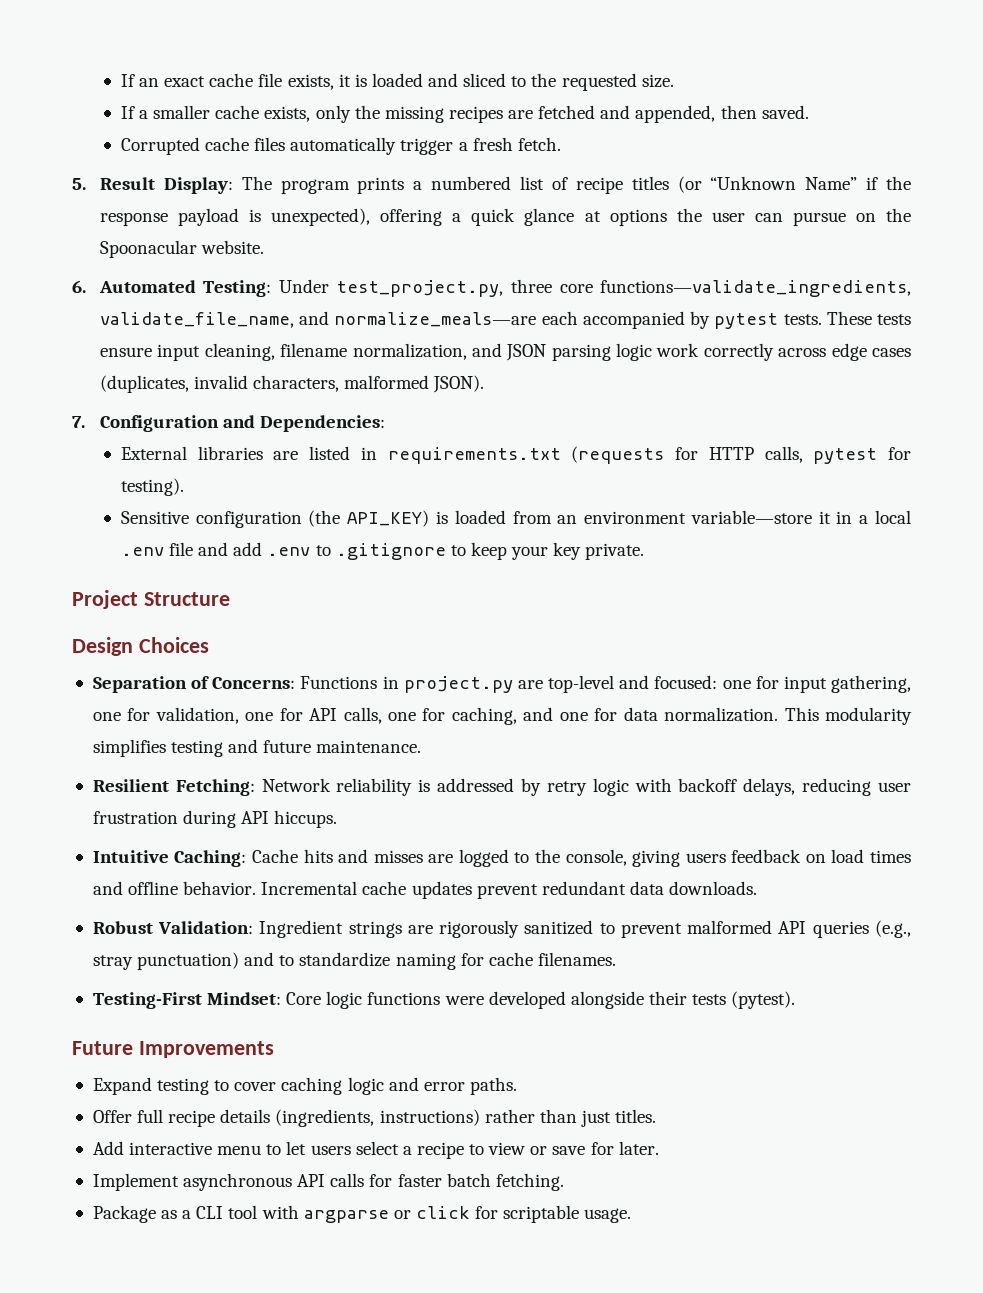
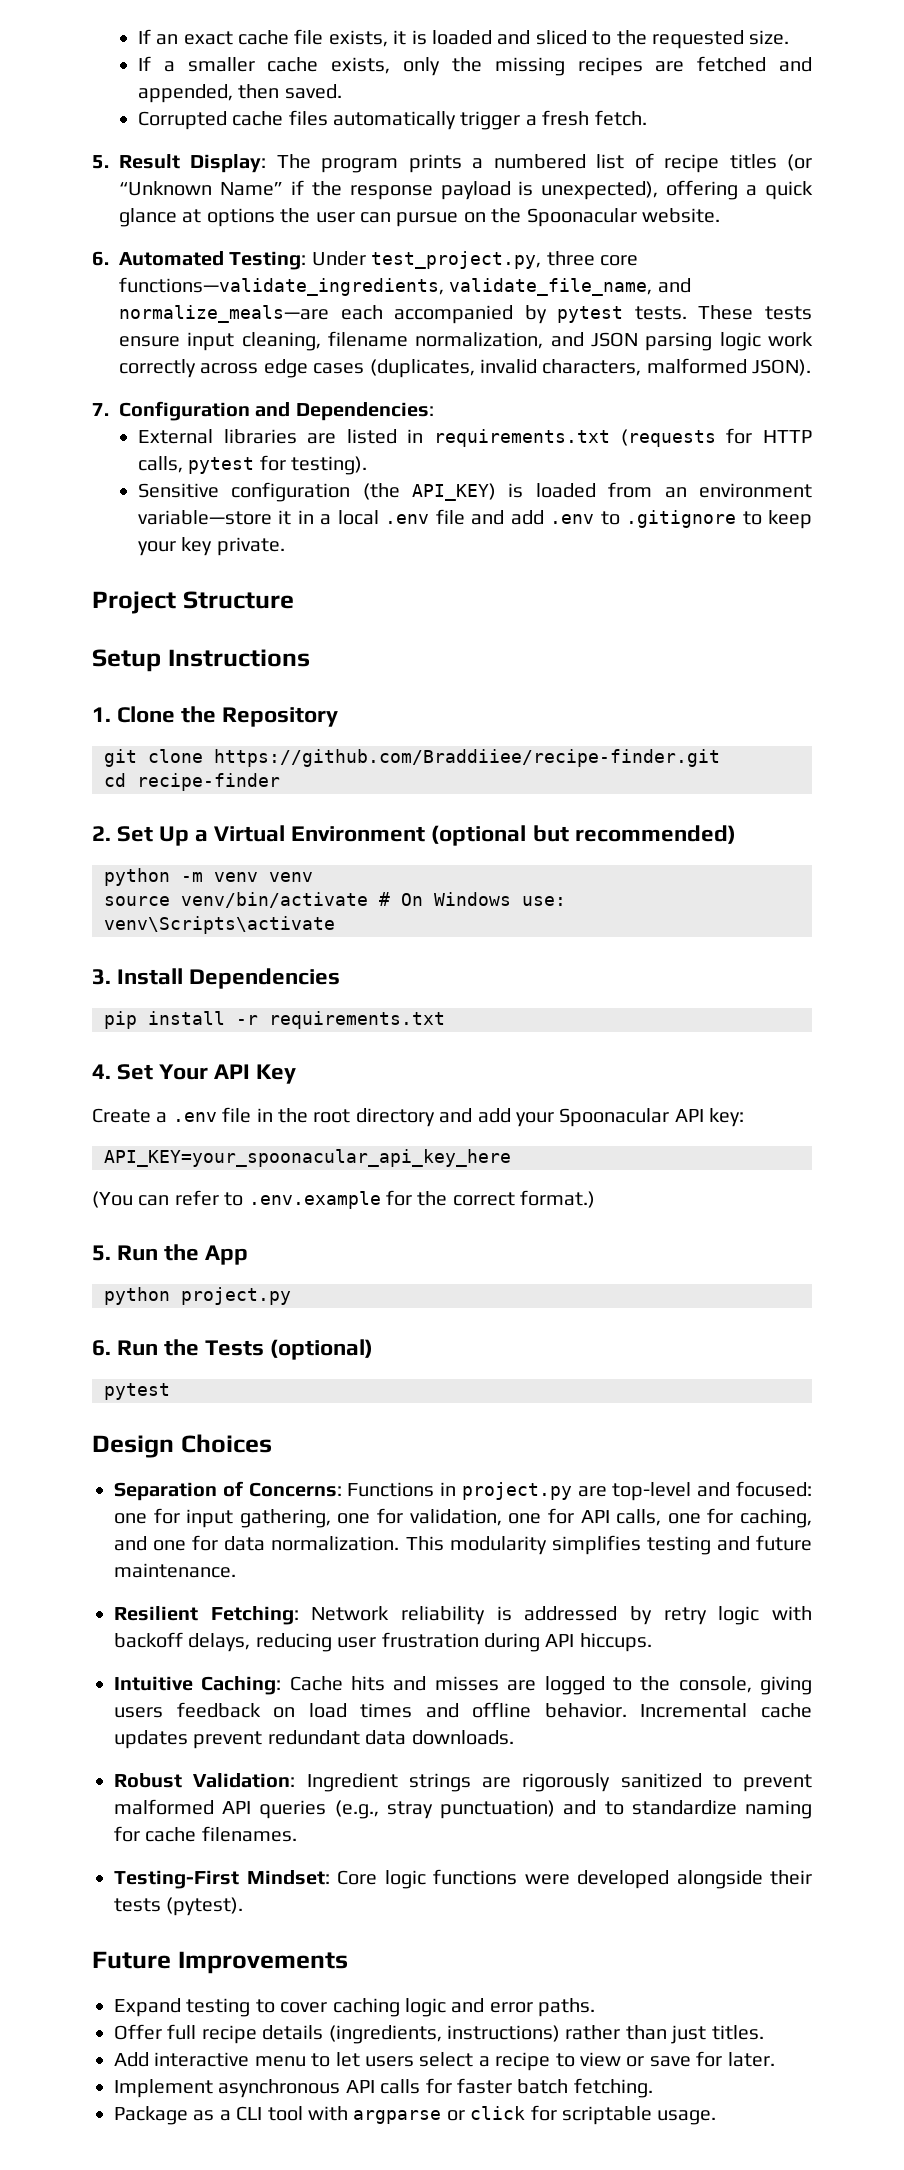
(230, 599) none -> [92,649,310,672] [92,706,339,727] [104,749,720,767] [104,773,280,791] [92,825,736,846] [104,868,313,886] [104,892,566,908] [104,916,335,934] [92,968,341,989] [104,1011,445,1029] [92,1064,297,1084] [92,1107,745,1127] [104,1149,511,1167] [92,1190,596,1209] [92,1244,249,1265] [104,1287,291,1305] [92,1339,374,1360] [104,1383,170,1400] // Setup Instructions // 1. Clone the Repository // git clone https://github.com/Braddiiee/recipe-finder.git // cd recipe-finder // 2. Set Up a Virtual Environment (optional but recommended) // python -m venv venv // source venv/bin/activate # On Windows use: venv\Scripts\activate // 3. Install Dependencies // pip install -r requirements.txt // 4. Set Your API Key // Create a .env file in the root directory and add your Spoonacular API key: // API_KEY=your_spoonacular_api_key_here // (You can refer to .env.example for the correct format.) // 5. Run the App // python project.py // 6. Run the Tests (optional) // pytest

